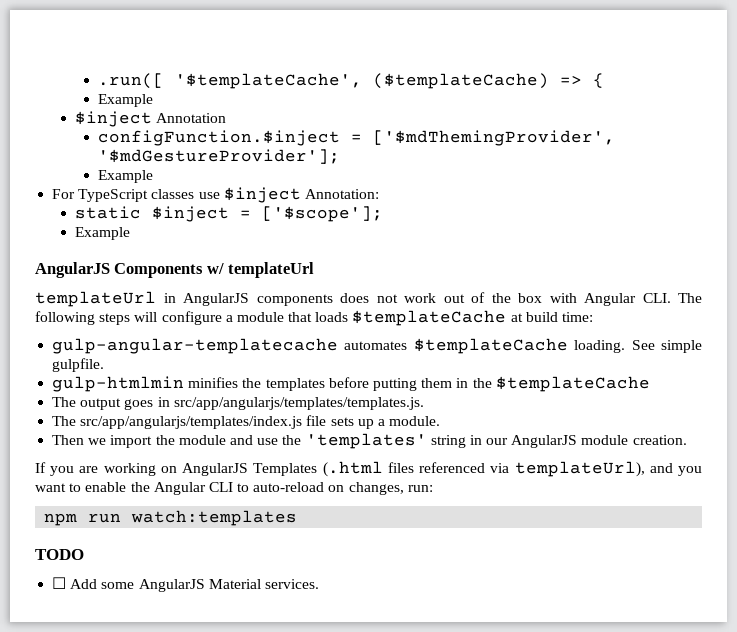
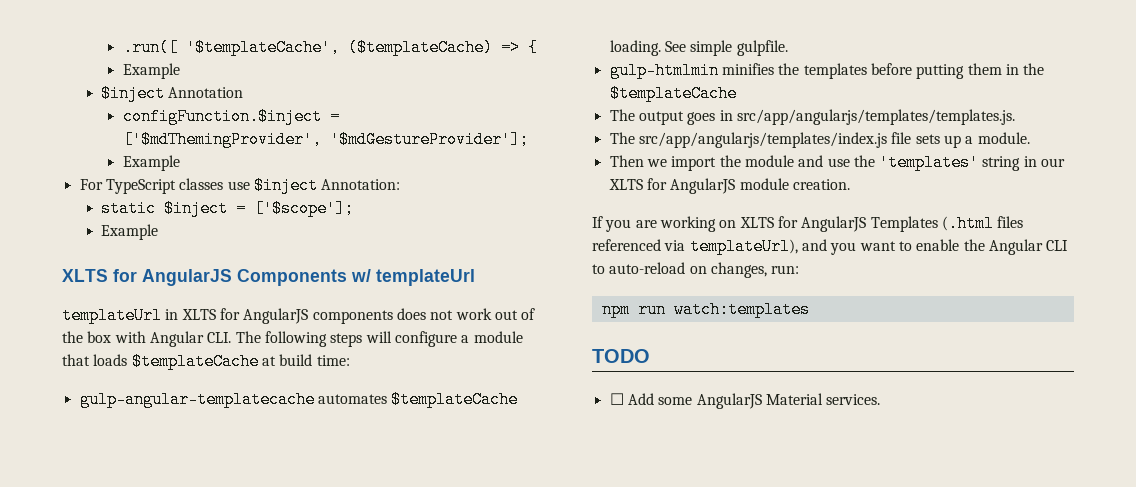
(131, 233) none -> [62,269,137,282] XLTS for
(176, 298) none -> [181,308,240,320] XLTS for
(509, 441) none -> [608,178,667,190] XLTS for
(177, 469) none -> [739,216,798,228] XLTS for

